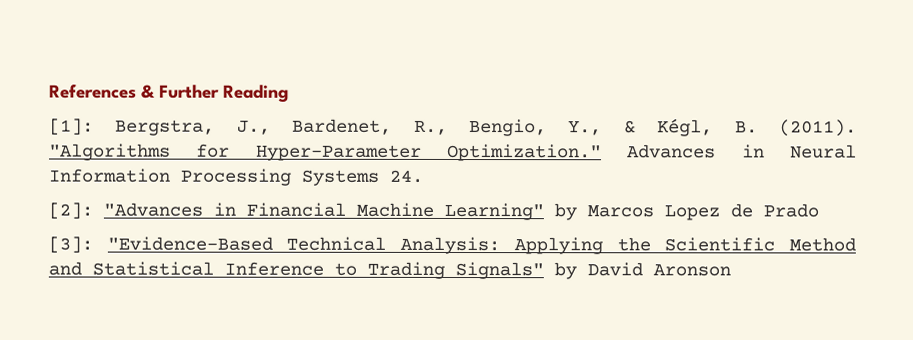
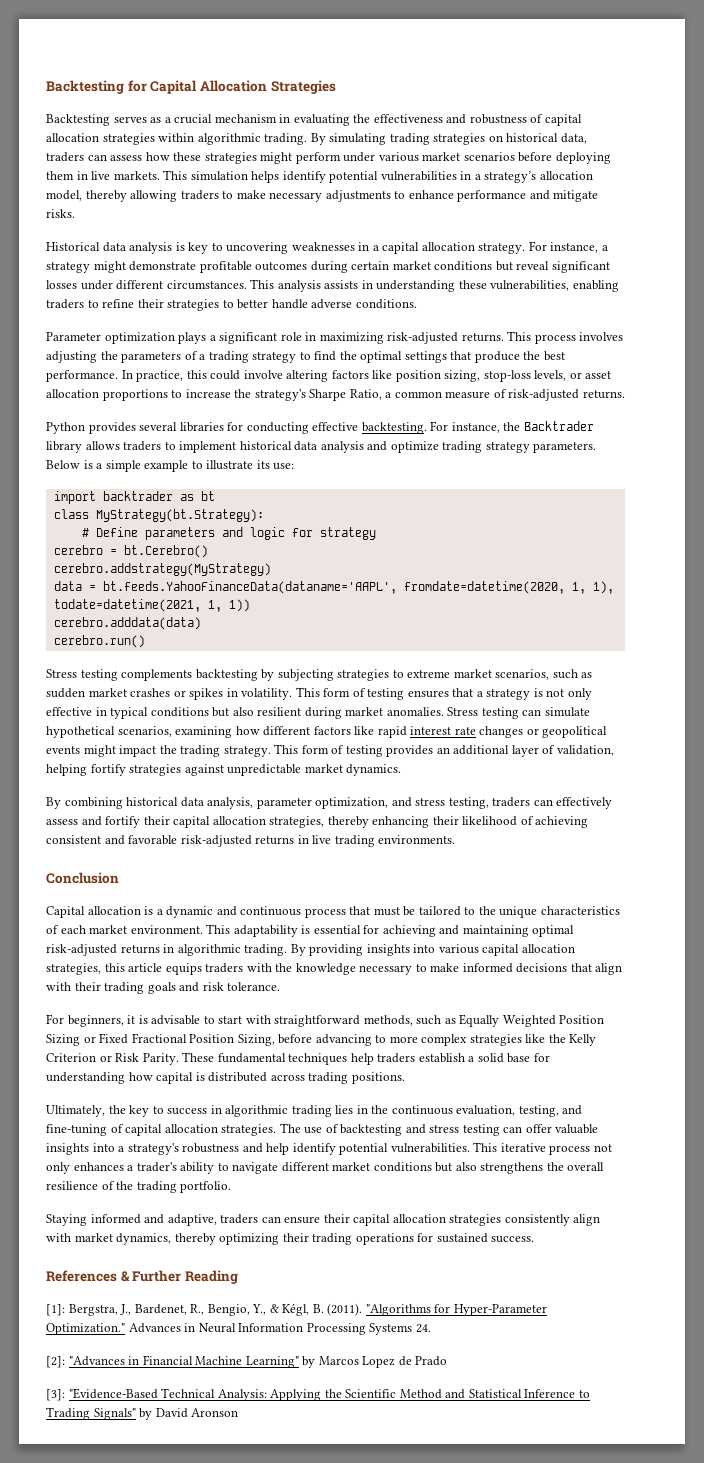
(49, 91) none -> [46,80,336,94] [46,114,582,126] [46,133,587,145] [46,152,611,164] [46,170,593,183] [46,190,599,202] [46,209,75,218] [46,241,608,254] [46,261,610,273] [46,279,619,292] [46,299,417,311] [46,331,624,344] [46,351,565,363] [46,370,612,382] [46,389,625,401] [46,421,594,434] [46,441,597,453] [46,460,295,472] [53,491,215,504] [53,509,264,522] [81,527,376,540] [53,545,208,558] [53,563,271,576] [53,581,614,594] [53,599,250,612] [53,617,201,630] [53,635,145,648] [46,669,593,681] [46,687,592,700] [46,707,590,719] [46,726,608,738] [46,744,614,757] [46,764,402,776] [46,797,613,809] [46,816,589,828] [46,835,456,847] [46,872,119,884] [46,906,620,918] [46,924,575,937] [46,944,575,956] [46,963,623,975] [46,982,281,994] [46,1014,605,1027] [46,1033,597,1046] [46,1052,550,1065] [46,1072,405,1084] [46,1105,583,1117] [46,1123,599,1136] [46,1142,612,1155] [46,1162,605,1174] [46,1181,232,1193] [46,1214,601,1226] [46,1233,535,1245] Backtesting for Capital Allocation Strategies // Backtesting serves as a crucial mechanism in evaluating the effectiveness and robustness of capital allocation strategies within algorithmic trading. By simulating trading strategies on historical data, traders can assess how these strategies might perform under various market scenarios before deploying them in live markets. This simulation helps identify potential vulnerabilities in a strategy’s allocation model, thereby allowing traders to make necessary adjustments to enhance performance and mitigate risks. // Historical data analysis is key to uncovering weaknesses in a capital allocation strategy. For instance, a strategy might demonstrate profitable outcomes during certain market conditions but reveal significant losses under different circumstances. This analysis assists in understanding these vulnerabilities, enabling traders to refine their strategies to better handle adverse conditions. // Parameter optimization plays a significant role in maximizing risk-adjusted returns. This process involves adjusting the parameters of a trading strategy to find the optimal settings that produce the best performance. In practice, this could involve altering factors like position sizing, stop-loss levels, or asset allocation proportions to increase the strategy's Sharpe Ratio, a common measure of risk-adjusted returns. // Python provides several libraries for conducting effective backtesting. For instance, the Backtrader library allows traders to implement historical data analysis and optimize trading strategy parameters. Below is a simple example to illustrate its use: // import backtrader as bt // class MyStrategy(bt.Strategy): // # Define parameters and logic for strategy // cerebro = bt.Cerebro() // cerebro.addstrategy(MyStrategy) // data = bt.feeds.YahooFinanceData(dataname='AAPL', fromdate=datetime(2020, 1, 1), todate=datetime(2021, 1, 1)) // cerebro.adddata(data) // cerebro.run() // Stress testing complements backtesting by subjecting strategies to extreme market scenarios, such as sudden market crashes or spikes in volatility. This form of testing ensures that a strategy is not only effective in typical conditions but also resilient during market anomalies. Stress testing can simulate hypothetical scenarios, examining how different factors like rapid interest rate changes or geopolitical events might impact the trading strategy. This form of testing provides an additional layer of validation, helping fortify strategies against unpredictable market dynamics. // By combining historical data analysis, parameter optimization, and stress testing, traders can effectively assess and fortify their capital allocation strategies, thereby enhancing their likelihood of achieving consistent and favorable risk-adjusted returns in live trading environments. // Conclusion // Capital allocation is a dynamic and continuous process that must be tailored to the unique characteristics of each market environment. This adaptability is essential for achieving and maintaining optimal risk-adjusted returns in algorithmic trading. By providing insights into various capital allocation strategies, this article equips traders with the knowledge necessary to make informed decisions that align with their trading goals and risk tolerance. // For beginners, it is advisable to start with straightforward methods, such as Equally Weighted Position Sizing or Fixed Fractional Position Sizing, before advancing to more complex strategies like the Kelly Criterion or Risk Parity. These fundamental techniques help traders establish a solid base for understanding how capital is distributed across trading positions. // Ultimately, the key to success in algorithmic trading lies in the continuous evaluation, testing, and fine-tuning of capital allocation strategies. The use of backtesting and stress testing can offer valuable insights into a strategy's robustness and help identify potential vulnerabilities. This iterative process not only enhances a trader's ability to navigate different market conditions but also strengthens the overall resilience of the trading portfolio. // Staying informed and adaptive, traders can ensure their capital allocation strategies consistently align with market dynamics, thereby optimizing their trading operations for sustained success. //

